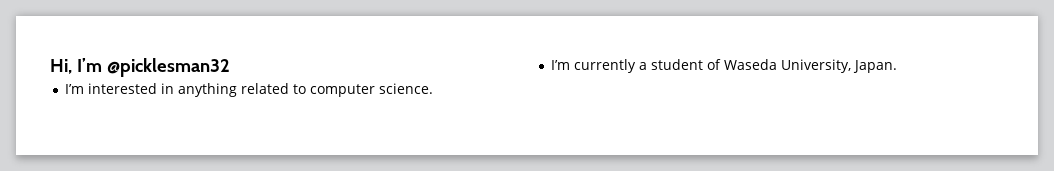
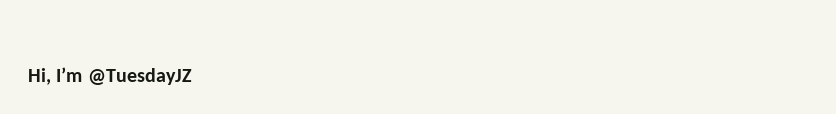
[106,58,230,77] [64,83,433,97] [550,59,897,73] @picklesman32 // I’m interested in anything related to computer science. // I’m currently a student of Waseda University, Japan. -> [87,68,192,85] @TuesdayJZ

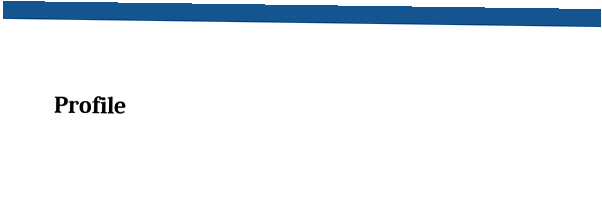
[28,67,192,85] Hi, I’m @TuesdayJZ -> [53,95,127,114] Profile

